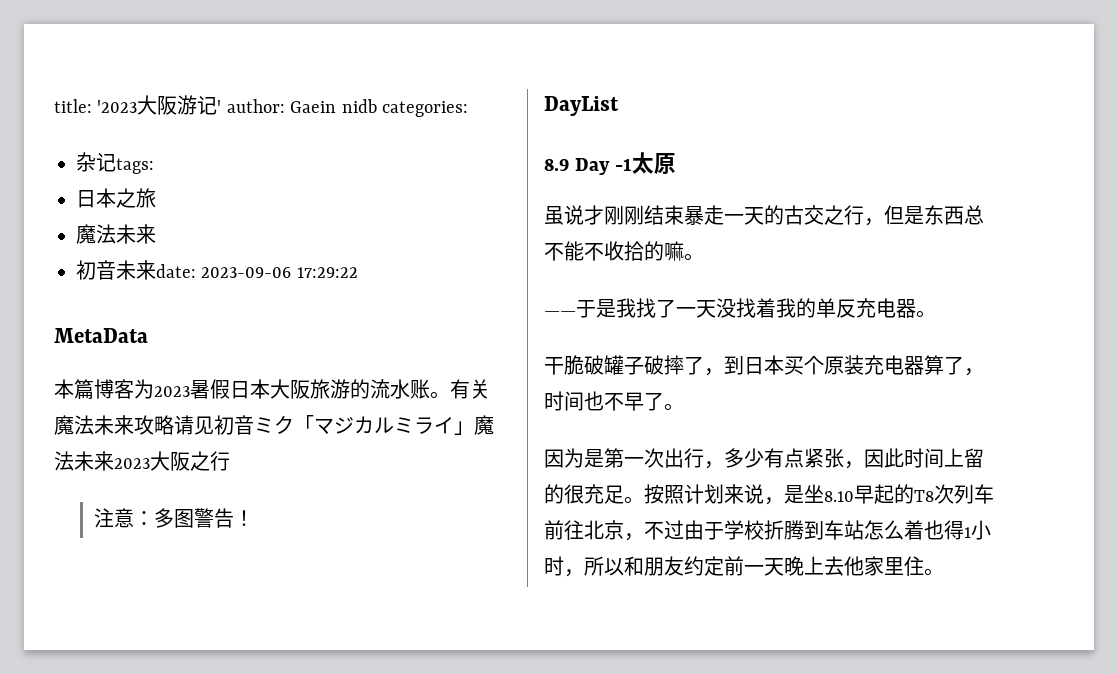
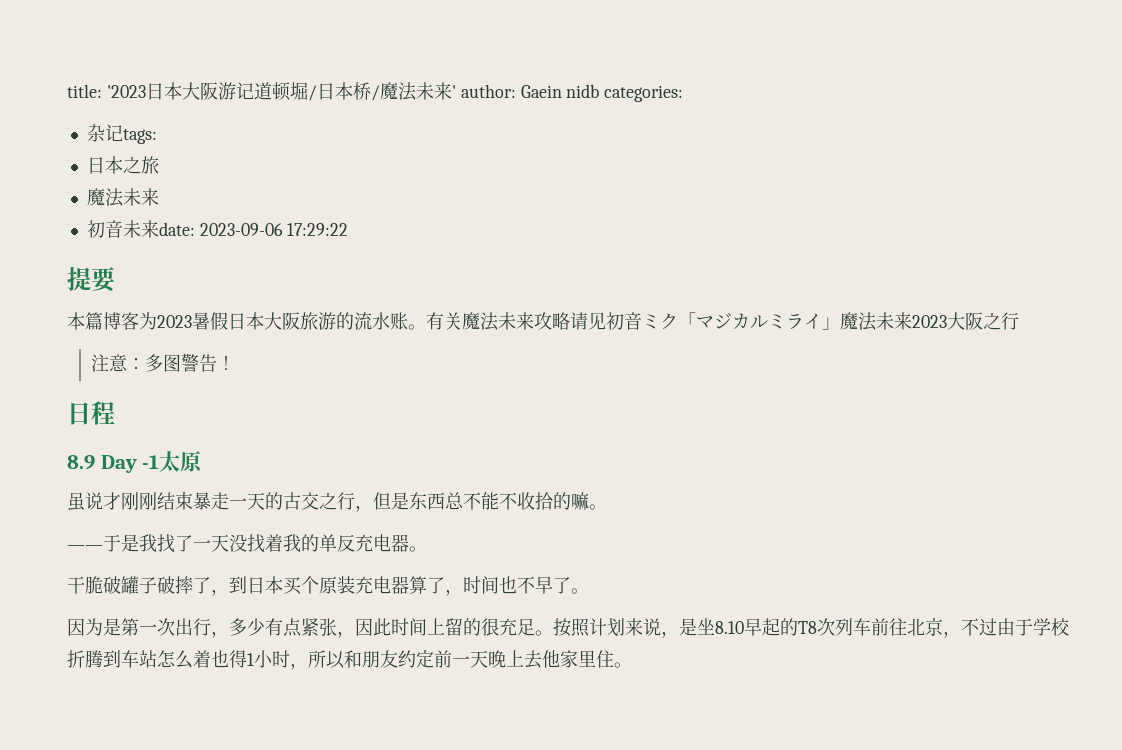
(138, 106) none -> [145,82,182,100] 日本
(218, 105) none -> [253,82,452,101] 道顿堀/日本桥/魔法未来
[54,328,148,343] MetaData -> [67,267,116,292] 提要
[544,96,619,116] DayList -> [67,401,115,425] 日程

